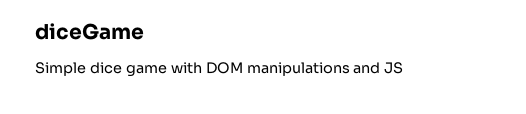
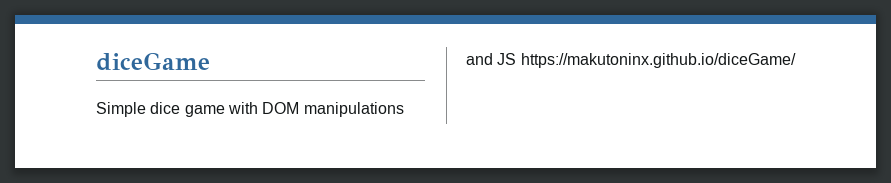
(404, 68) none -> [520,53,796,68] https://makutoninx.github.io/diceGame/

